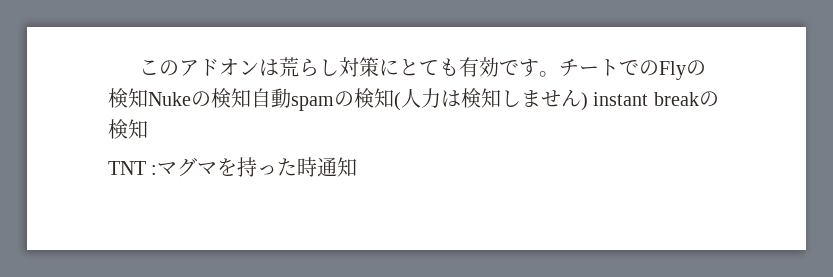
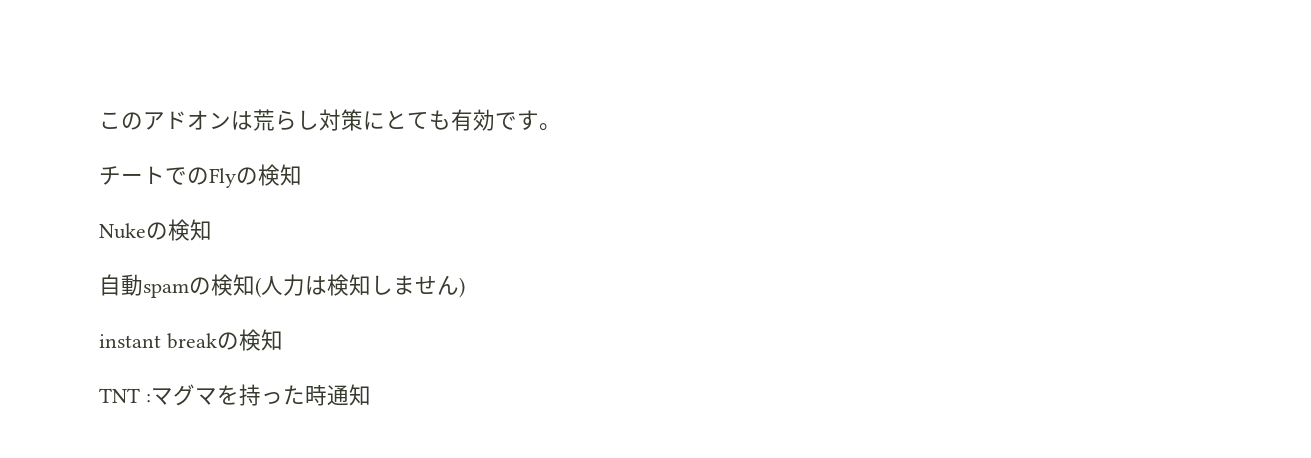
(559, 74) none -> (561, 127) //
(148, 98) none -> (302, 175) //
(251, 98) none -> (212, 230) //
(588, 101) none -> (465, 287) //

